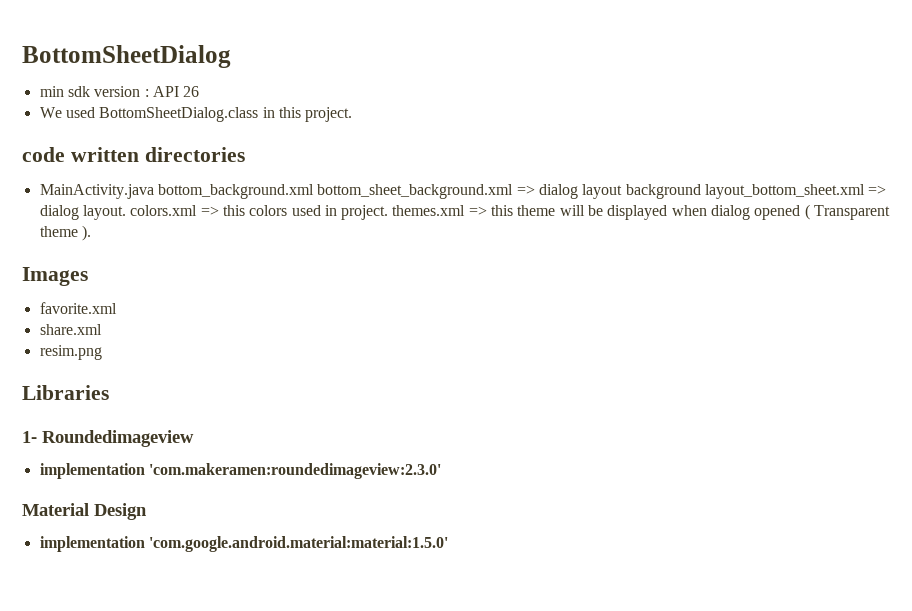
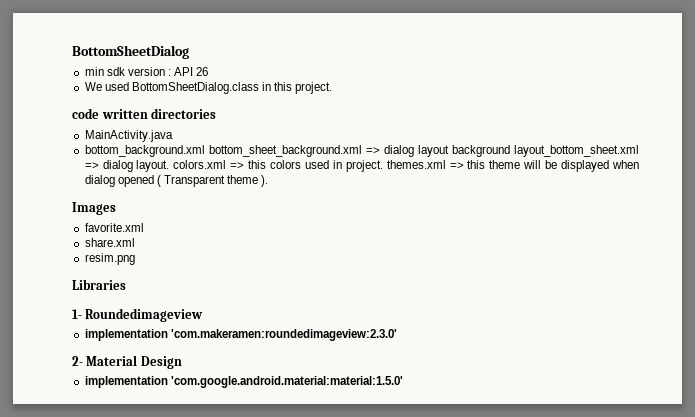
(154, 191) none -> (173, 136) //
(441, 471) none -> [72,356,83,366] 2-

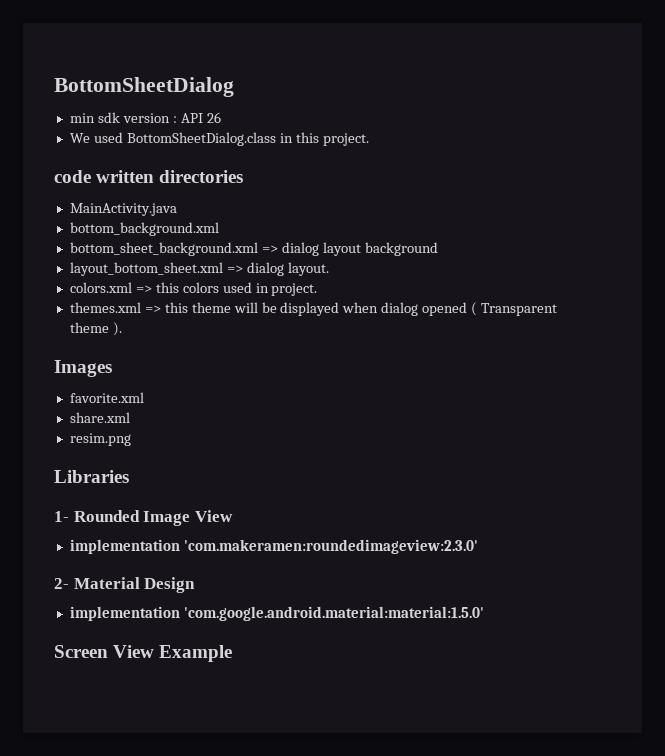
(205, 151) none -> (219, 229) //
(510, 151) none -> (438, 249) //
(170, 166) none -> (329, 269) //
(383, 166) none -> (318, 289) //
[85,308,204,322] Roundedimageview -> [73,510,233,526] Rounded Image View
(403, 382) none -> [54,645,233,662] // Screen View Example

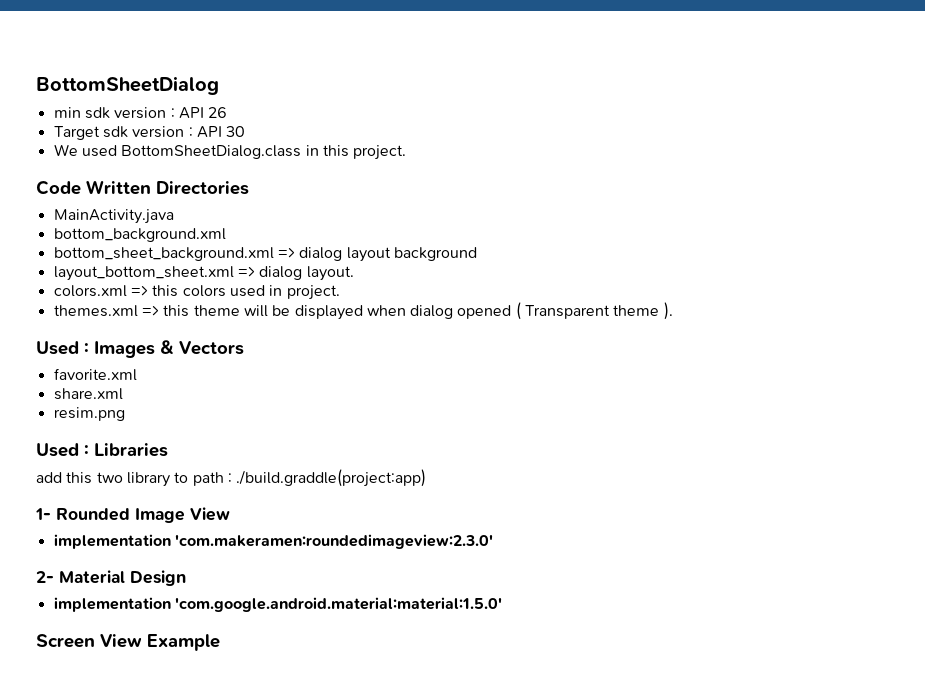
(221, 117) none -> [53,126,246,140] // Target sdk version : API 30
[54,170,244,183] code written directories -> [36,180,249,195] Code Written Directories
(122, 329) none -> [36,341,89,355] Used :
(112, 368) none -> [160,340,244,355] & Vectors
(131, 439) none -> [36,443,89,457] Used :
(129, 476) none -> [36,469,427,487] // add this two library to path : ./build.graddle(project:app)

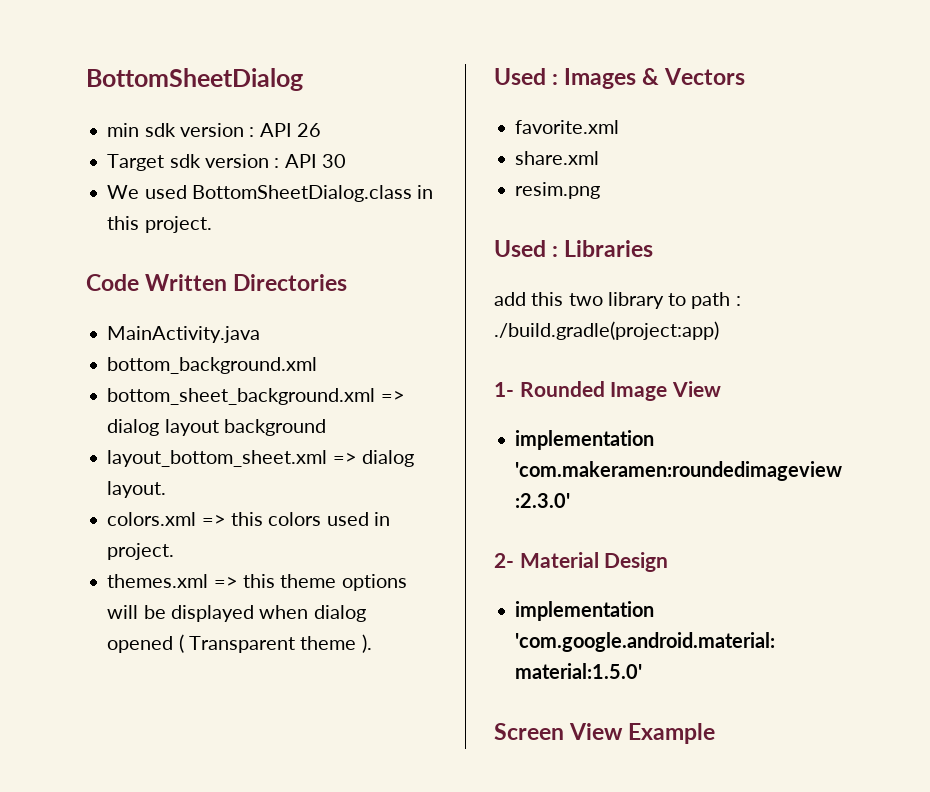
(240, 310) none -> [341,574,407,591] options
[236,469,427,487] ./build.graddle(project:app) -> [494,321,719,340] ./build.gradle(project:app)

